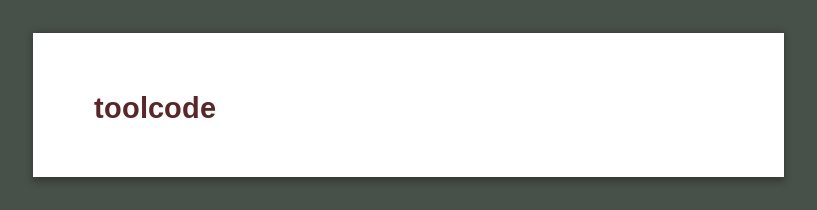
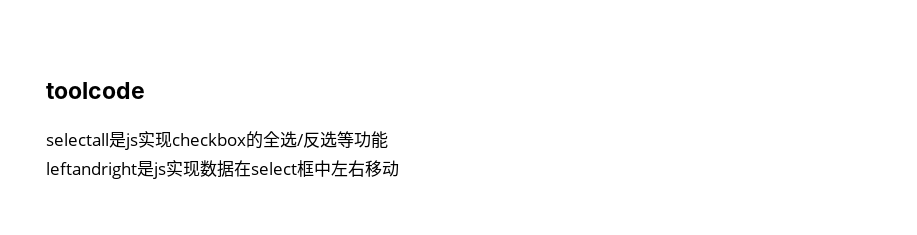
(216, 107) none -> [46,131,388,150] [46,160,399,179] // selectall是js实现checkbox的全选/反选等功能 // leftandright是js实现数据在select框中左右移动

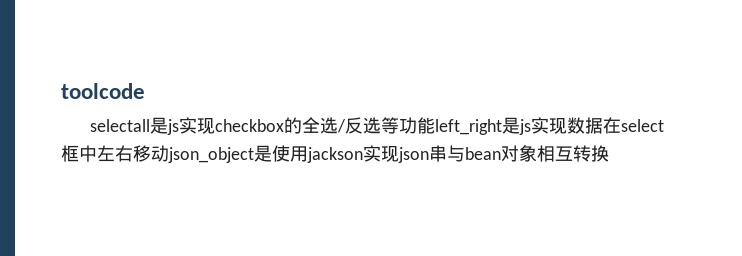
[46,162,137,179] // leftandright -> [434,119,502,135] left_right
(399, 168) none -> [168,145,609,163] json_object是使用jackson实现json串与bean对象相互转换

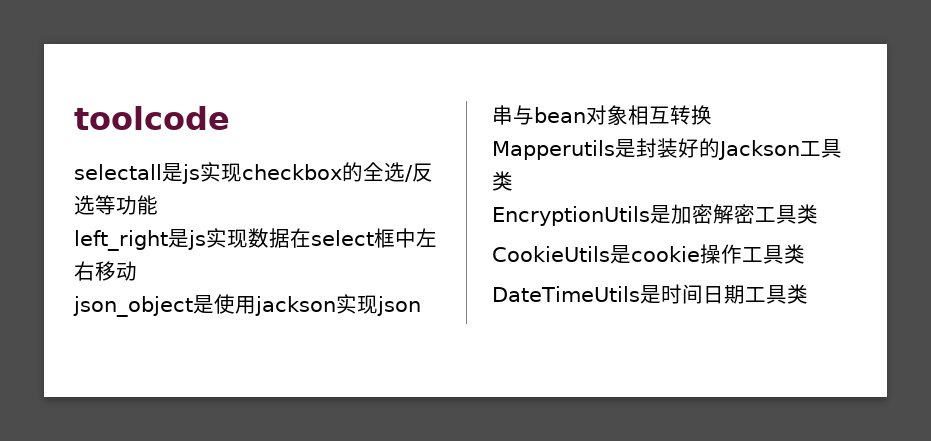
(435, 125) none -> (158, 205) //
(169, 153) none -> (137, 271) //
(609, 153) none -> [492,138,842,160] [492,171,513,191] [492,204,818,226] [492,244,805,264] [492,284,808,304] // Mapperutils是封装好的Jackson工具类 // EncryptionUtils是加密解密工具类 // CookieUtils是cookie操作工具类 // DateTimeUtils是时间日期工具类

